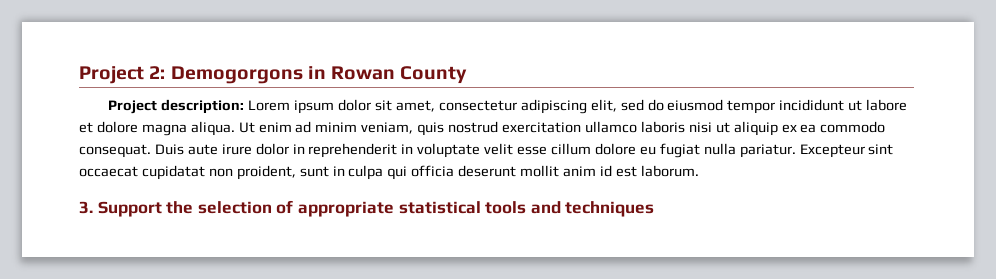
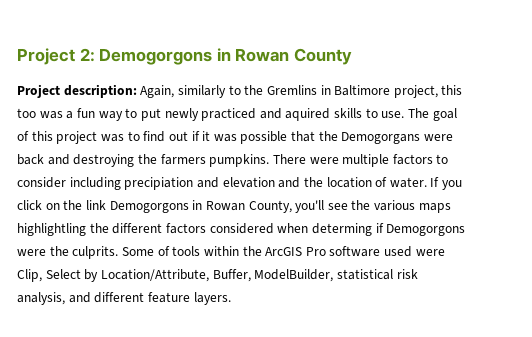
[248,99,908,114] [79,121,886,136] [79,143,894,158] [79,165,699,180] [79,200,655,217] Lorem ipsum dolor sit amet, consectetur adipiscing elit, sed do eiusmod tempor incididunt ut labore et dolore magna aliqua. Ut enim ad minim veniam, quis nostrud exercitation ullamco laboris nisi ut aliquip ex ea commodo consequat. Duis aute irure dolor in reprehenderit in voluptate velit esse cillum dolore eu fugiat nulla pariatur. Excepteur sint occaecat cupidatat non proident, sunt in culpa qui officia deserunt mollit anim id est laborum. // 3. Support the selection of appropriate statistical tools and techniques -> [140,85,463,98] [17,108,457,121] [17,131,454,144] [17,154,449,167] [17,177,463,190] [17,200,451,213] [17,223,466,236] [17,246,445,259] [17,269,418,282] [17,292,231,305] Again, similarly to the Gremlins in Baltimore project, this too was a fun way to put newly practiced and aquired skills to use. The goal of this project was to find out if it was possible that the Demogorgans were back and destroying the farmers pumpkins. There were multiple factors to consider including precipiation and elevation and the location of water. If you click on the link Demogorgons in Rowan County, you'll see the various maps highlightling the different factors considered when determing if Demogorgons were the culprits. Some of tools within the ArcGIS Pro software used were Clip, Select by Location/Attribute, Buffer, ModelBuilder, statistical risk analysis, and different feature layers.

